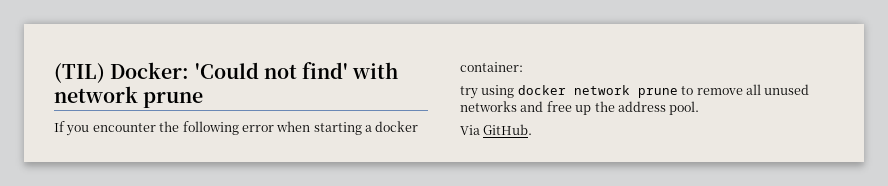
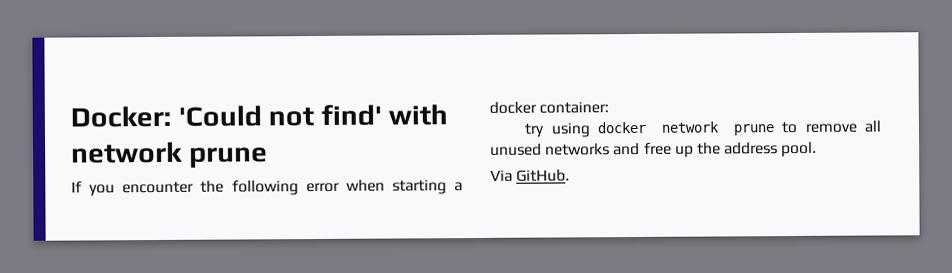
[54,63,105,83] (TIL) -> (70, 116) none

